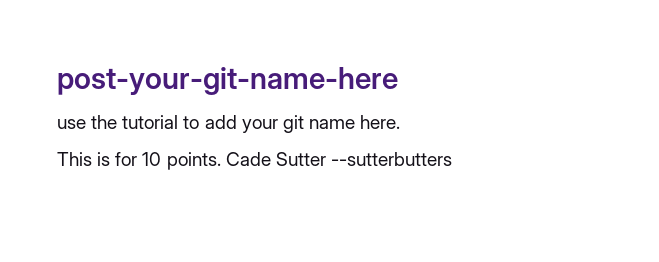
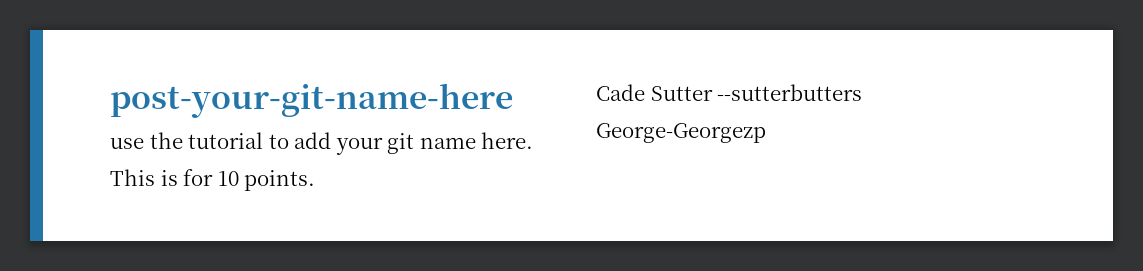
(221, 161) none -> (316, 180) //
(452, 159) none -> [596,123,766,143] // George-Georgezp

